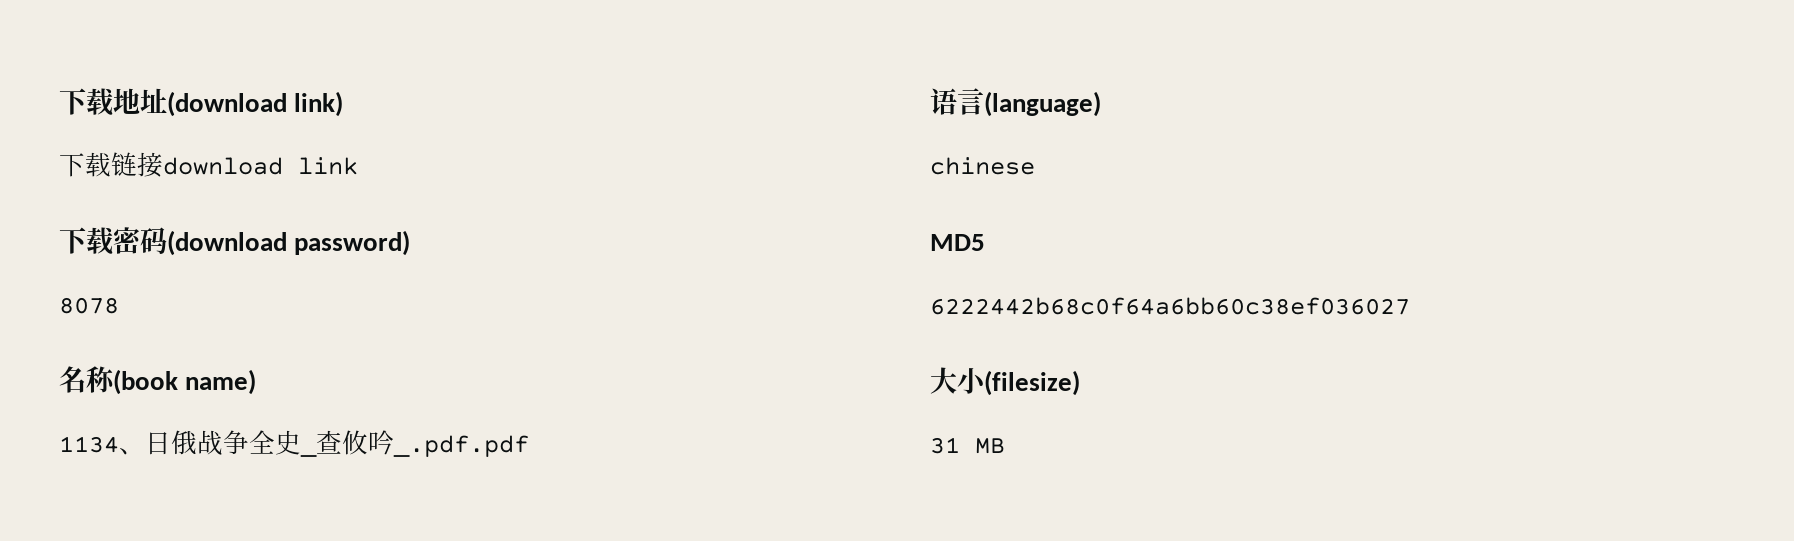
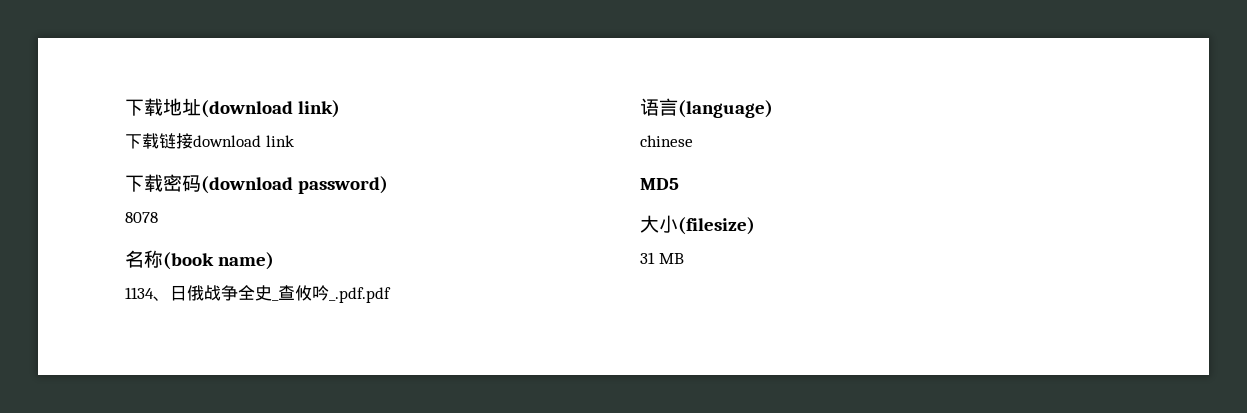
[930,297,1410,315] // 6222442b68c0f64a6bb60c38ef036027 -> (679, 184) none

